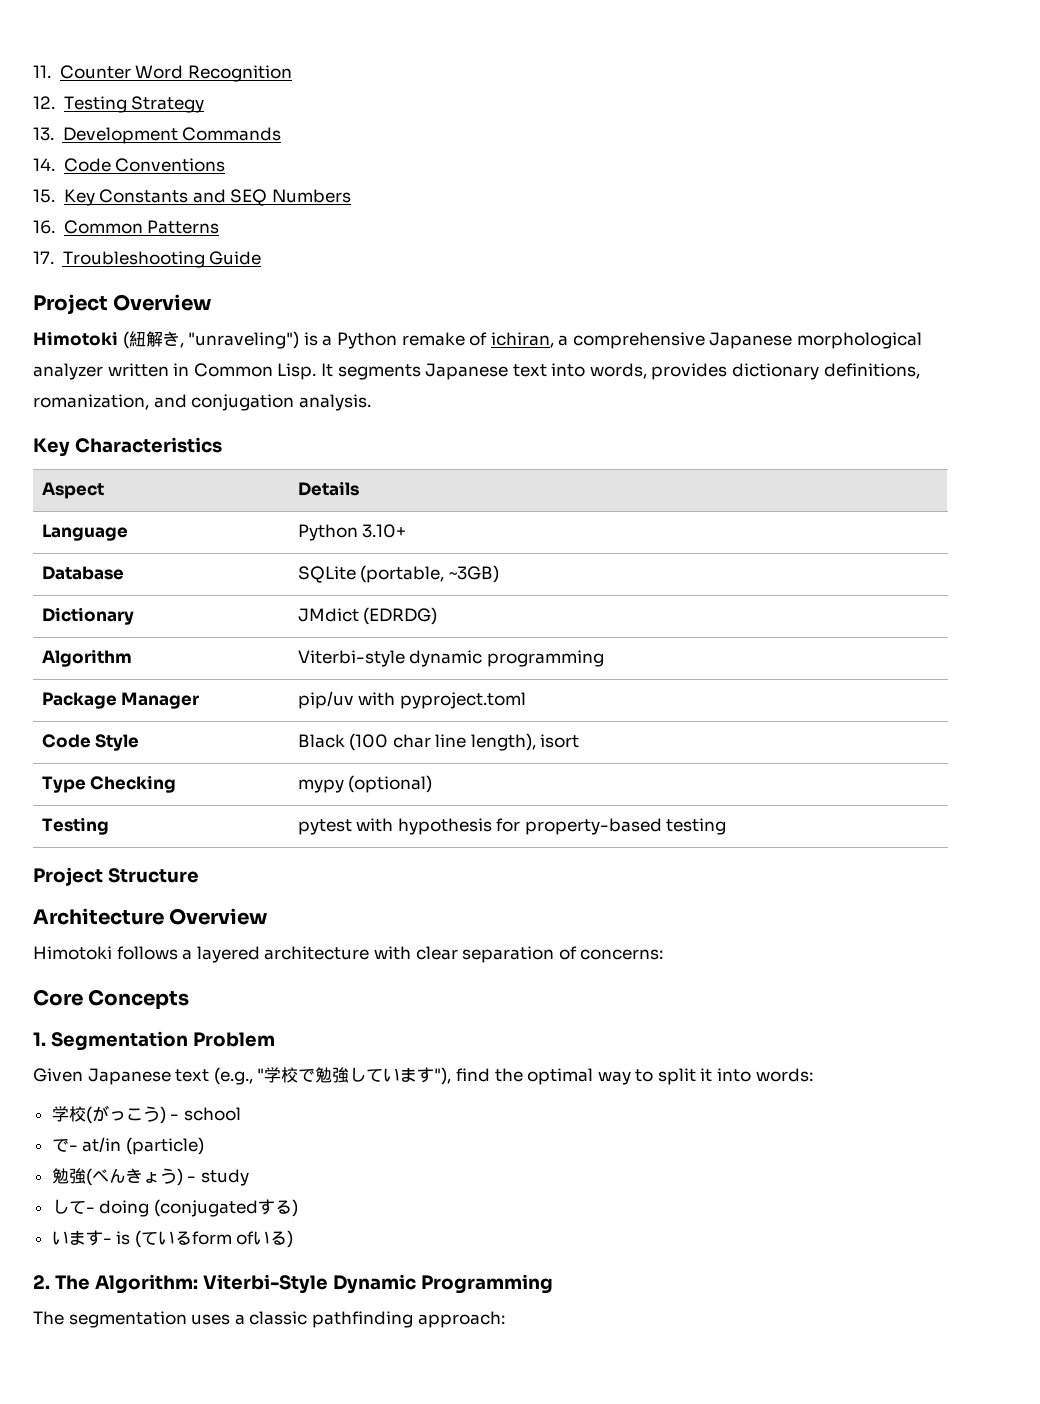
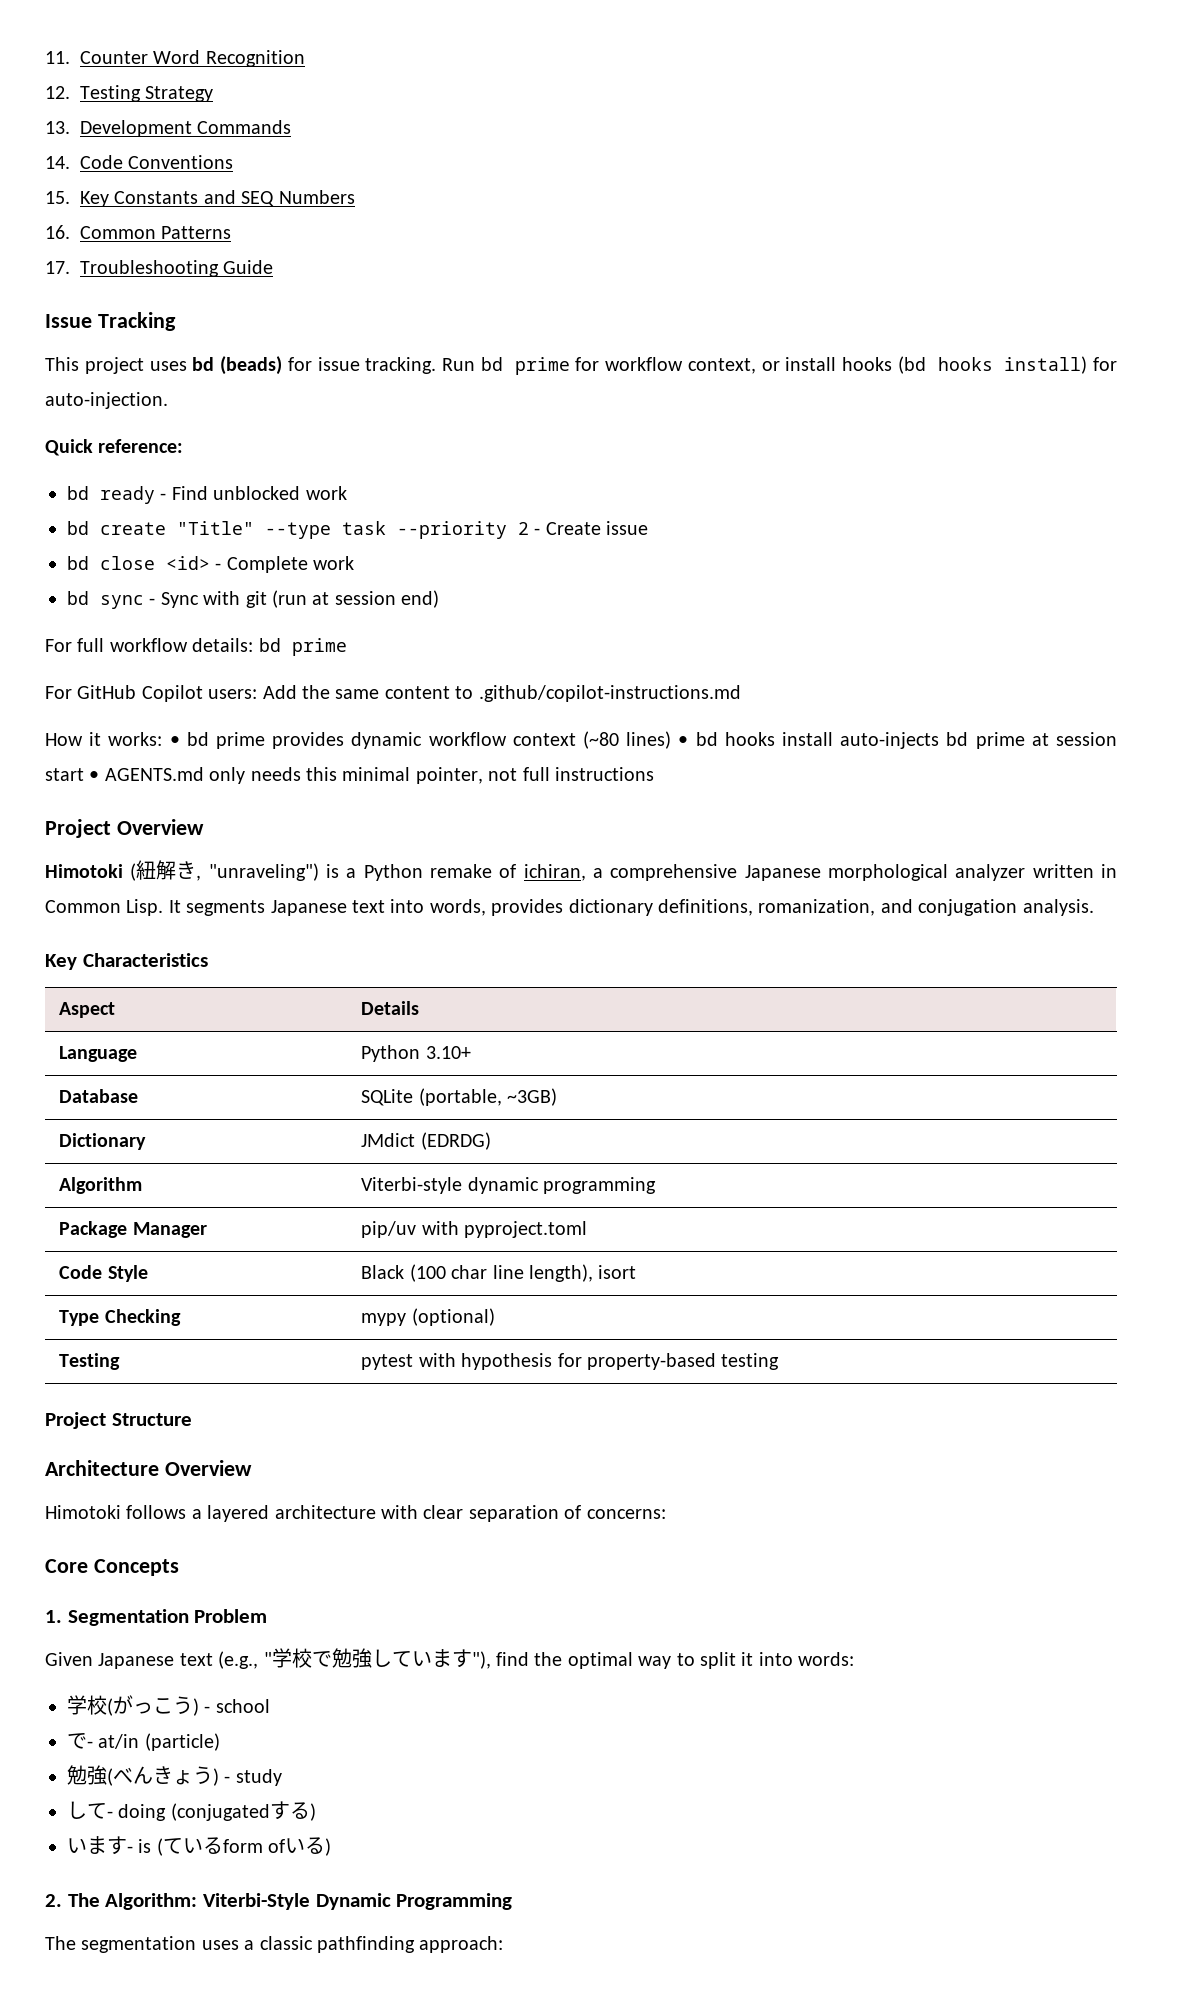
(262, 258) none -> [45,312,176,331] [45,356,1118,375] [45,392,168,409] [45,439,184,456] [67,486,347,504] [67,521,649,539] [67,556,355,573] [67,590,440,609] [45,638,347,656] [45,685,741,702] [45,731,1118,749] [45,767,654,784] // Issue Tracking // This project uses bd (beads) for issue tracking. Run bd prime for workflow context, or install hooks (bd hooks install) for auto-injection. // Quick reference: // bd ready - Find unblocked work // bd create "Title" --type task --priority 2 - Create issue // bd close <id> - Complete work // bd sync - Sync with git (run at session end) // For full workflow details: bd prime // For GitHub Copilot users: Add the same content to .github/copilot-instructions.md // How it works: • bd prime provides dynamic workflow context (~80 lines) • bd hooks install auto-injects bd prime at session start • AGENTS.md only needs this minimal pointer, not full instructions

